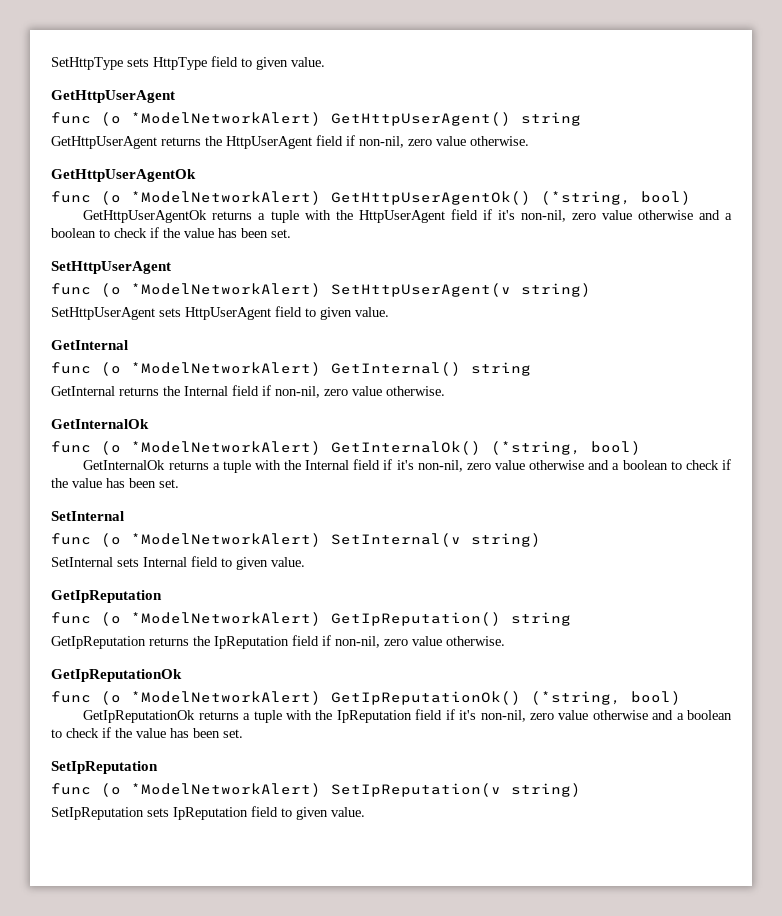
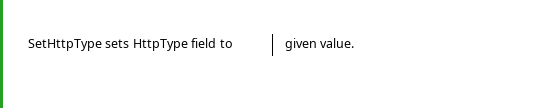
[51,90,175,103] [51,112,581,126] [51,135,529,149] [51,169,196,182] [51,191,691,205] [83,209,733,223] [51,227,291,238] [51,261,171,274] [51,283,591,297] [51,306,389,320] [51,340,128,350] [51,362,531,376] [51,385,445,398] [51,419,149,429] [51,441,641,455] [83,459,732,473] [51,478,179,488] [51,511,124,521] [51,533,541,547] [51,556,305,570] [51,590,162,603] [51,612,571,626] [51,635,505,649] [51,669,182,682] [51,691,681,705] [83,709,732,723] [51,727,243,738] [51,761,158,774] [51,783,581,797] [51,806,365,820] // GetHttpUserAgent // func (o *ModelNetworkAlert) GetHttpUserAgent() string // GetHttpUserAgent returns the HttpUserAgent field if non-nil, zero value otherwise. // GetHttpUserAgentOk // func (o *ModelNetworkAlert) GetHttpUserAgentOk() (*string, bool) // GetHttpUserAgentOk returns a tuple with the HttpUserAgent field if it's non-nil, zero value otherwise and a boolean to check if the value has been set. // SetHttpUserAgent // func (o *ModelNetworkAlert) SetHttpUserAgent(v string) // SetHttpUserAgent sets HttpUserAgent field to given value. // GetInternal // func (o *ModelNetworkAlert) GetInternal() string // GetInternal returns the Internal field if non-nil, zero value otherwise. // GetInternalOk // func (o *ModelNetworkAlert) GetInternalOk() (*string, bool) // GetInternalOk returns a tuple with the Internal field if it's non-nil, zero value otherwise and a boolean to check if the value has been set. // SetInternal // func (o *ModelNetworkAlert) SetInternal(v string) // SetInternal sets Internal field to given value. // GetIpReputation // func (o *ModelNetworkAlert) GetIpReputation() string // GetIpReputation returns the IpReputation field if non-nil, zero value otherwise. // GetIpReputationOk // func (o *ModelNetworkAlert) GetIpReputationOk() (*string, bool) // GetIpReputationOk returns a tuple with the IpReputation field if it's non-nil, zero value otherwise and a boolean to check if the value has been set. // SetIpReputation // func (o *ModelNetworkAlert) SetIpReputation(v string) // SetIpReputation sets IpReputation field to given value. -> (355, 43) none

